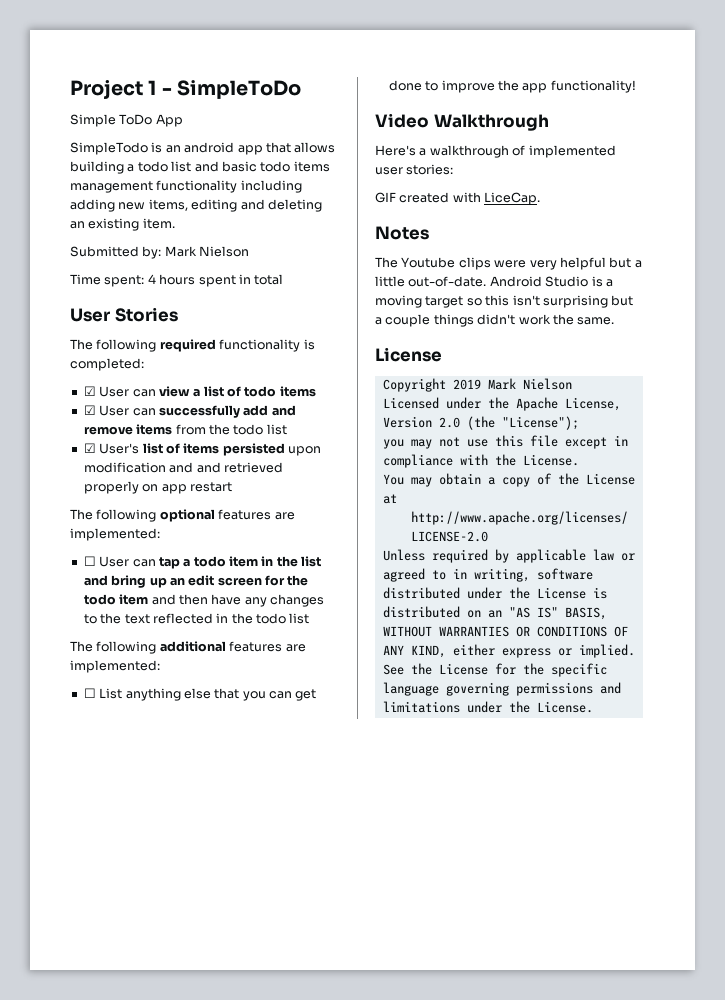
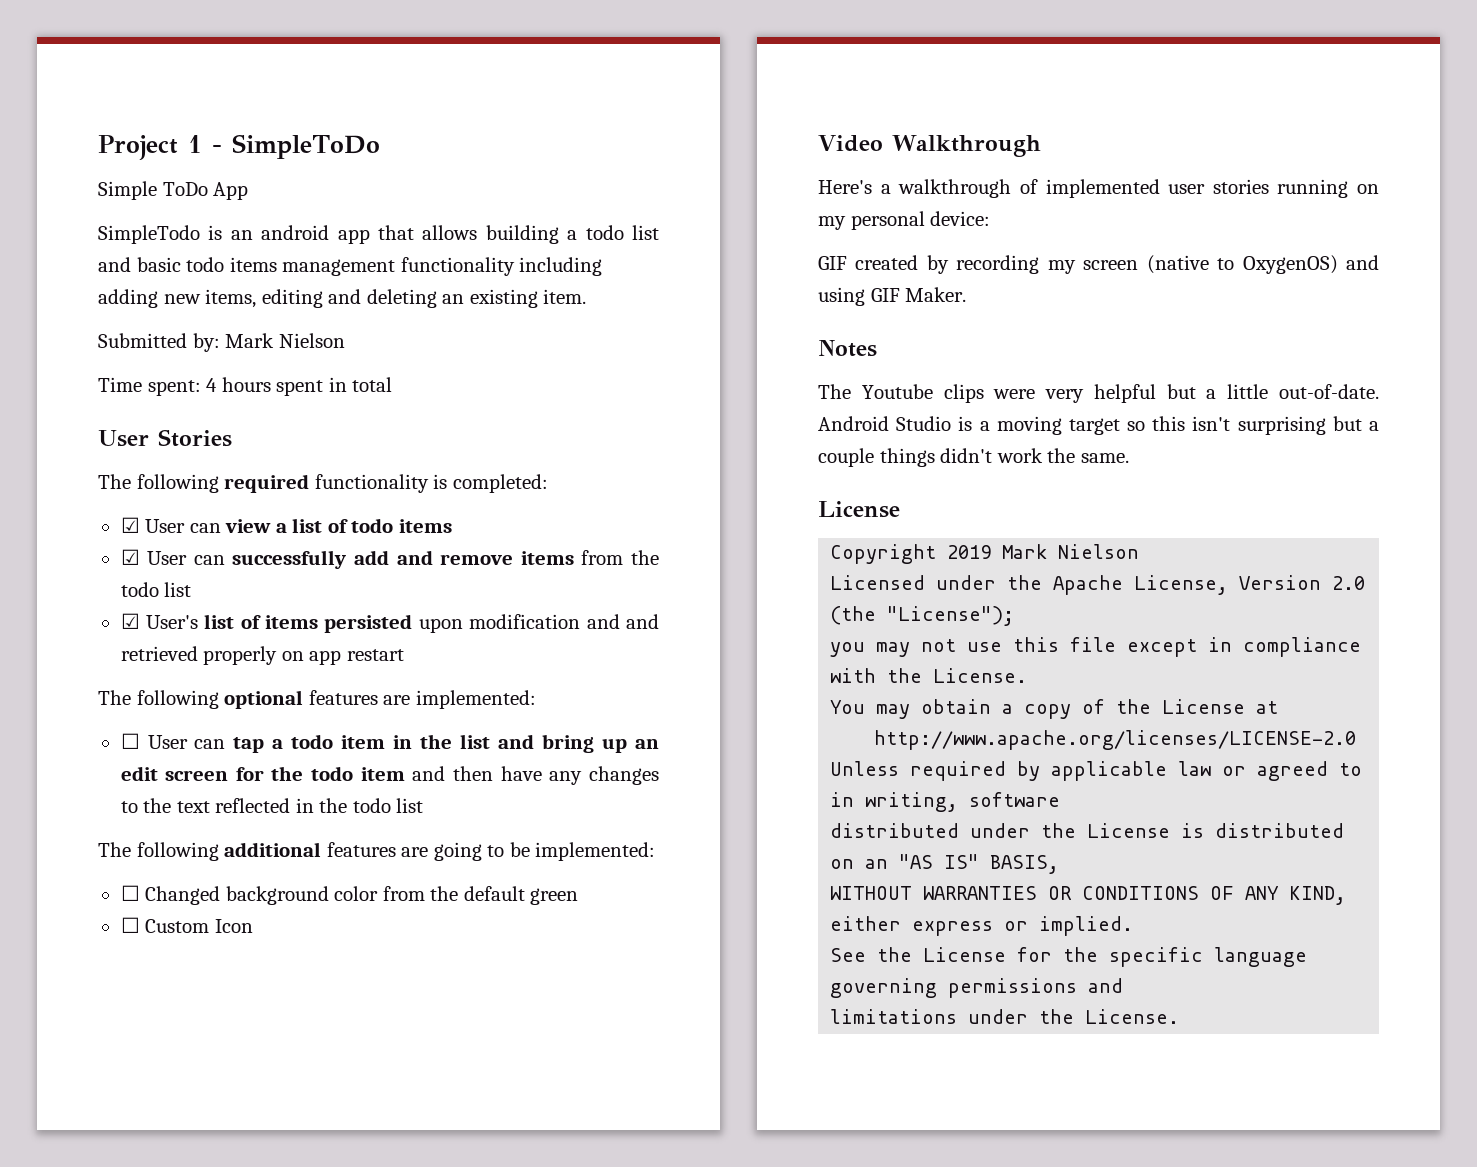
[70,660,160,673] [83,688,317,701] [388,80,636,93] implemented: // ☐ List anything else that you can get done to improve the app functionality! -> [433,842,656,861] [120,885,579,905] [120,917,253,933] going to be implemented: // ☐ Changed background color from the default green // ☐ Custom Icon
[406,164,454,175] [375,192,541,205] stories: // GIF created with LiceCap. -> [1212,179,1379,198] [818,211,991,230] [818,255,1379,274] [818,287,967,306] stories running on my personal device: // GIF created by recording my screen (native to OxygenOS) and using GIF Maker.

